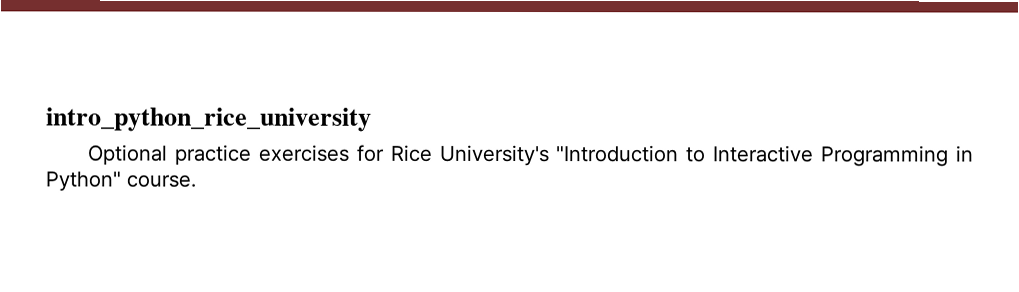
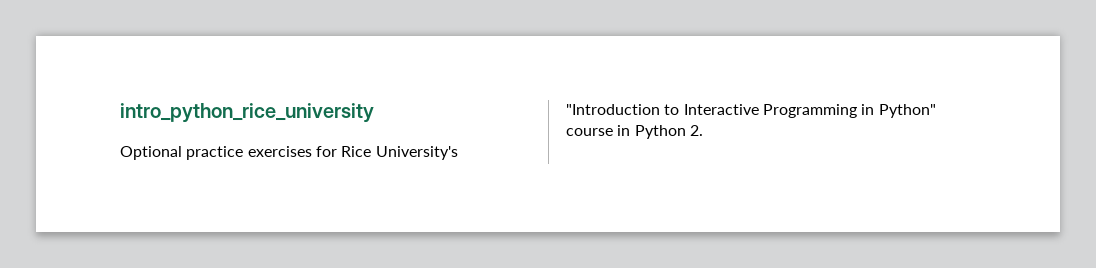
[125,174,196,188] course. -> [566,125,703,139] course in Python 2.

